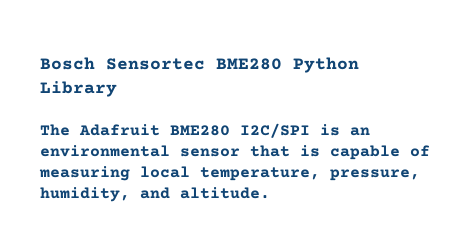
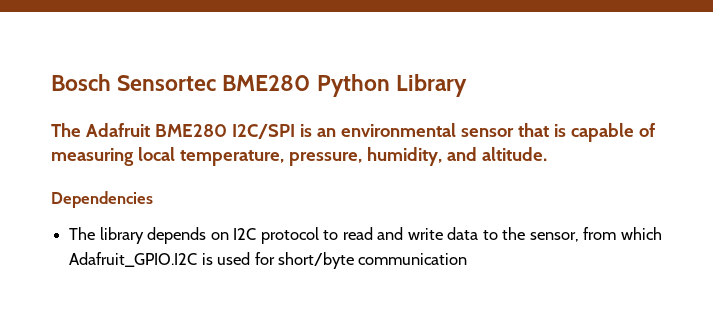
(270, 193) none -> [51,191,153,208] [69,227,662,244] [69,252,468,269] // Dependencies // The library depends on I2C protocol to read and write data to the sensor, from which Adafruit_GPIO.I2C is used for short/byte communication

